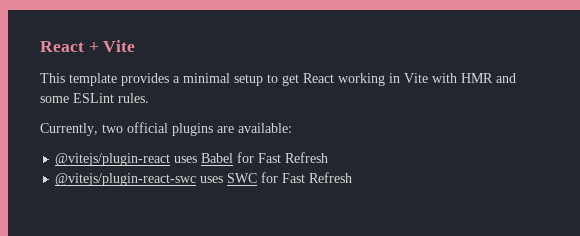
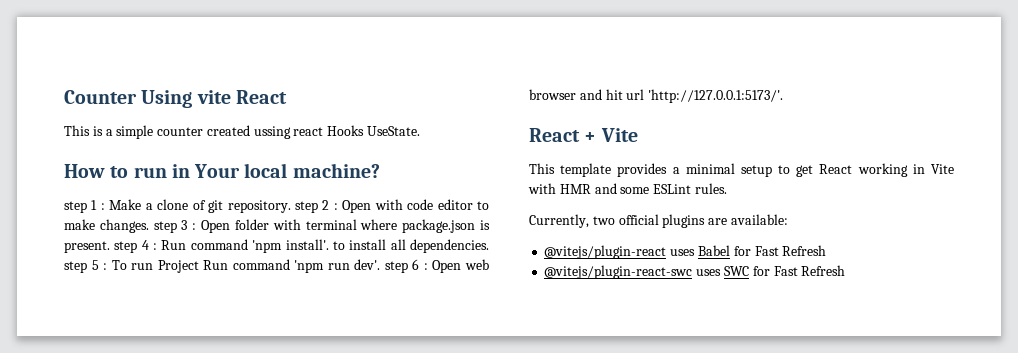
(40, 46) none -> [64,90,287,108] [64,125,421,139] [64,163,380,178] [64,199,489,213] [64,219,490,233] [64,239,490,253] [64,259,490,273] [529,89,784,103] Counter Using vite React // This is a simple counter created ussing react Hooks UseState. // How to run in Your local machine? // step 1 : Make a clone of git repository. step 2 : Open with code editor to make changes. step 3 : Open folder with terminal where package.json is present. step 4 : Run command 'npm install'. to install all dependencies. step 5 : To run Project Run command 'npm run dev'. step 6 : Open web browser and hit url 'http://127.0.0.1:5173/'. //

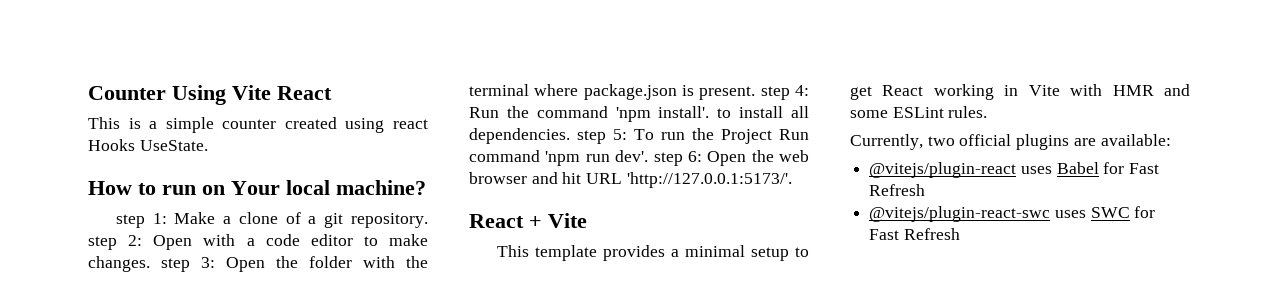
[196,90,231,104] vite -> [232,85,271,100] Vite
[253,126,291,139] ussing -> [345,118,385,133] using
[171,164,190,178] in -> [202,185,225,195] on
[91,200,105,210] 1 : -> [152,213,167,224] 1:
(206, 205) none -> [308,216,317,224] a
[322,200,338,210] 2 : -> [128,235,143,246] 2:
(403, 204) none -> [246,238,255,246] a
[181,220,231,233] 3 : Open -> [201,256,298,272] 3: Open the
(301, 224) none -> [406,256,428,268] the
[141,240,187,250] 4 : Run -> [795,85,809,96] [469,106,529,118] 4: Run the
[91,260,108,270] 5 : -> [613,129,627,140] 5:
(154, 266) none -> [692,128,714,140] the
[412,259,462,273] 6 : Open -> [687,150,774,166] 6: Open the
[626,89,645,100] url -> [586,173,623,184] URL

